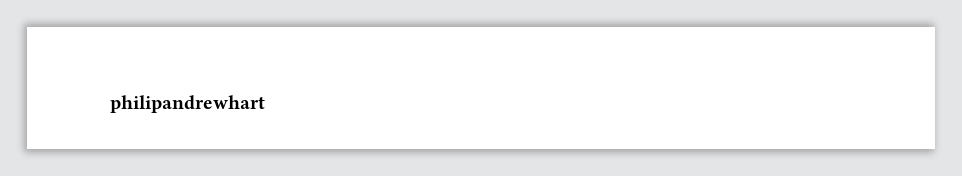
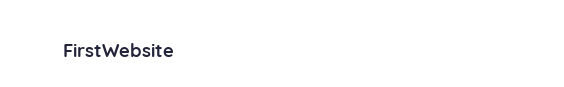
[110,95,265,113] philipandrewhart -> [63,43,174,57] FirstWebsite

